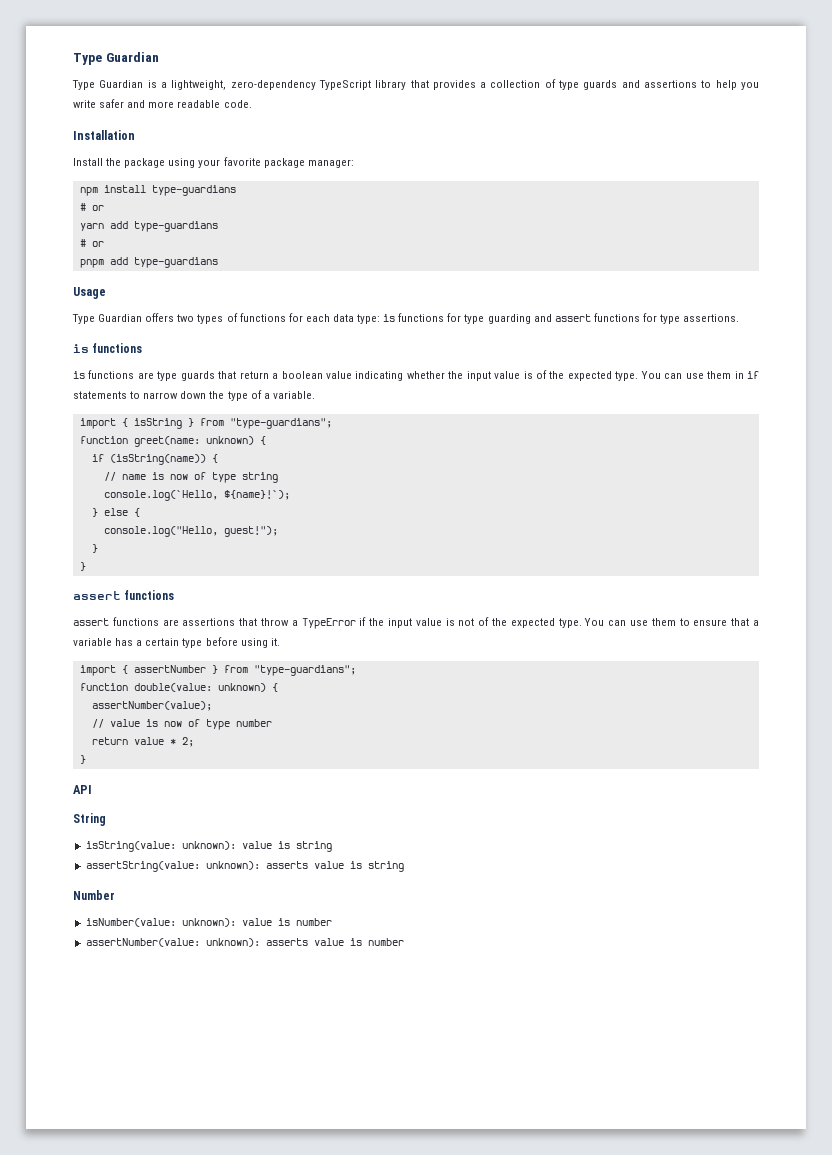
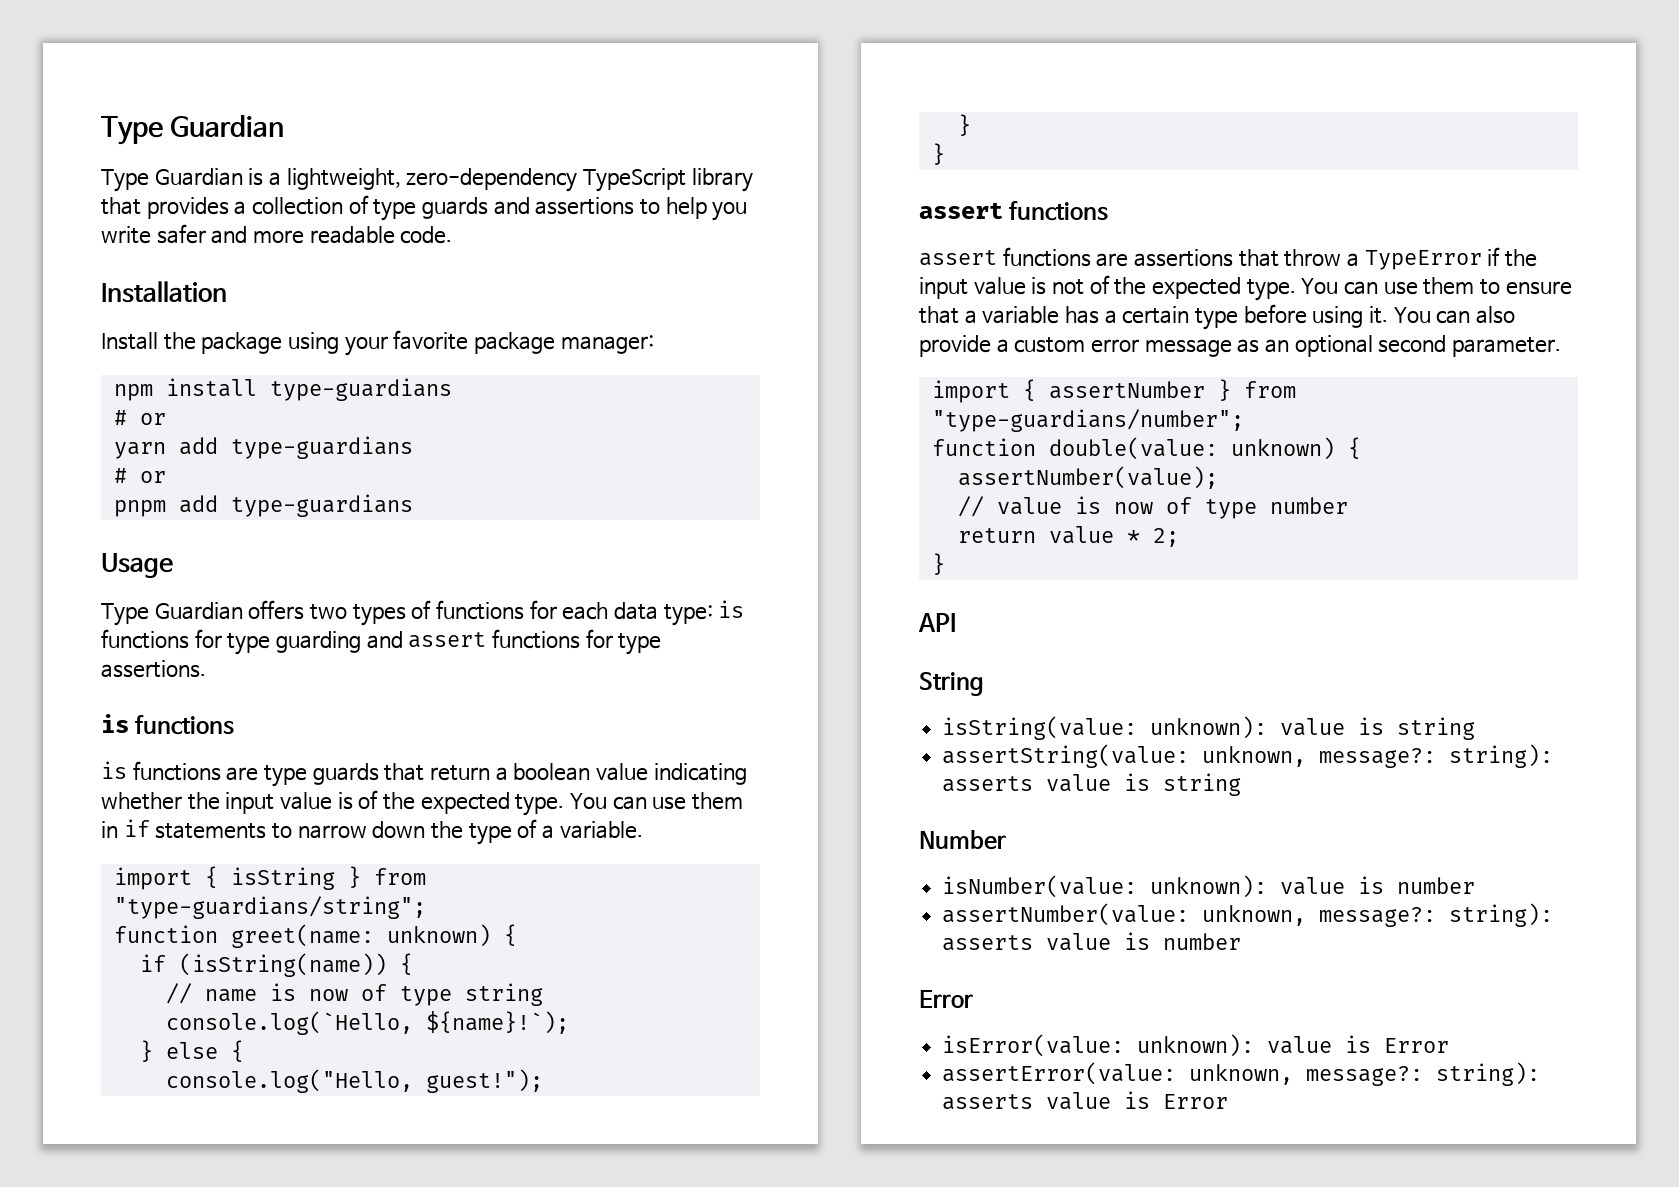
[229,418,332,429] "type-guardians"; -> [113,896,426,919] "type-guardians/string";
(280, 642) none -> [1393,306,1515,324] [919,335,1561,357] You can also provide a custom error message as an optional second parameter.
[253,665,356,676] "type-guardians"; -> [931,409,1244,432] "type-guardians/number";
[205,861,260,870] unknown): -> [1202,744,1554,768] unknown, message?: string):
[205,938,260,947] unknown): -> [1202,903,1554,927] unknown, message?: string):
(404, 942) none -> [919,990,973,1008] [942,1034,1450,1057] [942,1062,1541,1086] [942,1091,1229,1110] // Error // isError(value: unknown): value is Error // assertError(value: unknown, message?: string): asserts value is Error

